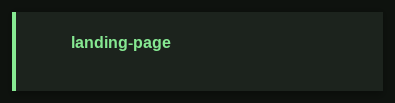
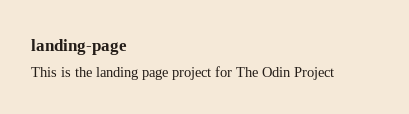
(171, 43) none -> [31,66,334,80] // This is the landing page project for The Odin Project

